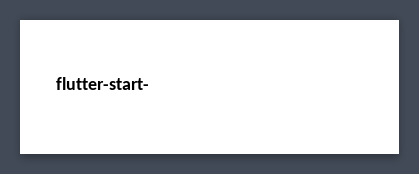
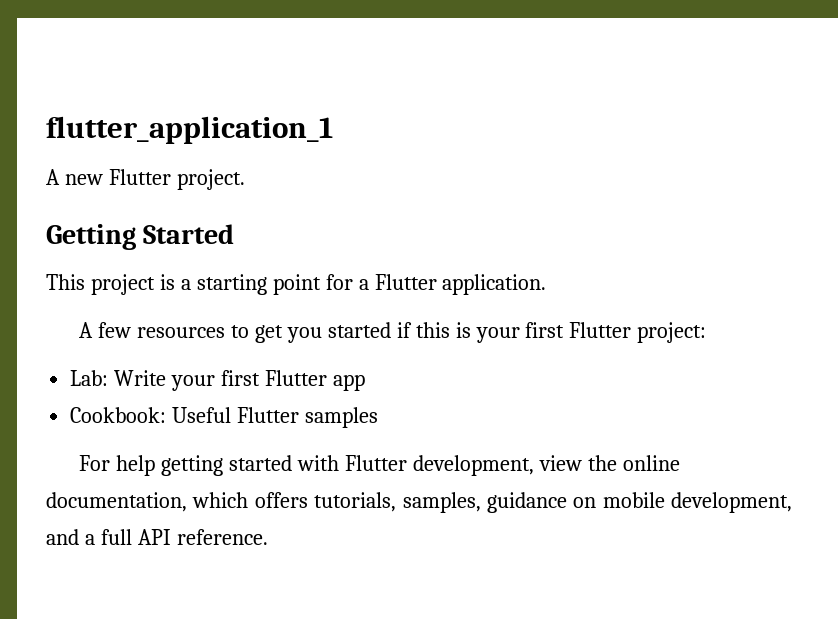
[56,77,149,90] flutter-start- -> [46,116,333,144] [46,169,245,190] [46,224,235,250] [46,274,547,295] [79,322,707,343] [70,370,365,391] [70,407,379,428] [79,455,680,476] [46,492,792,513] [46,529,268,545] flutter_application_1 // A new Flutter project. // Getting Started // This project is a starting point for a Flutter application. // A few resources to get you started if this is your first Flutter project: // Lab: Write your first Flutter app // Cookbook: Useful Flutter samples // For help getting started with Flutter development, view the online documentation, which offers tutorials, samples, guidance on mobile development, and a full API reference.

